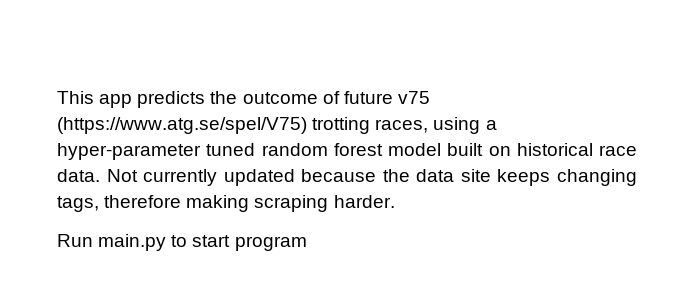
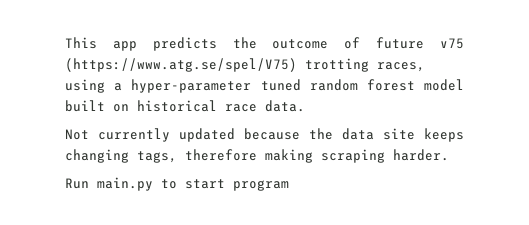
(100, 175) none -> (305, 106) //

